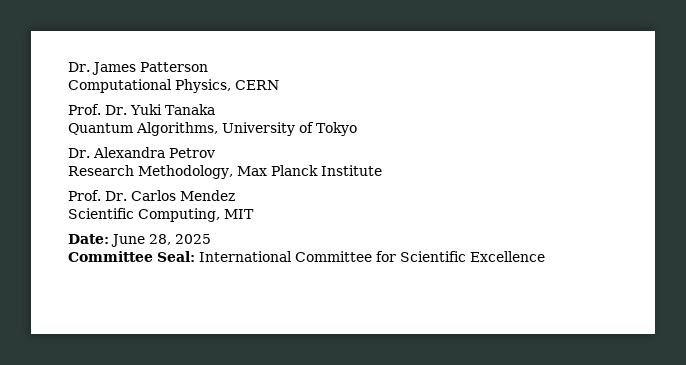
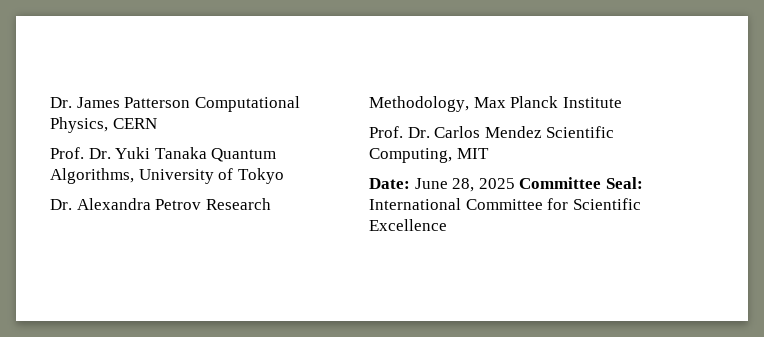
(208, 67) // -> (191, 102) none
(215, 109) // -> (207, 153) none
(215, 153) // -> (202, 204) none
(235, 195) // -> (542, 132) none
(211, 239) // -> (515, 183) none

